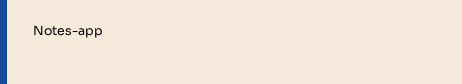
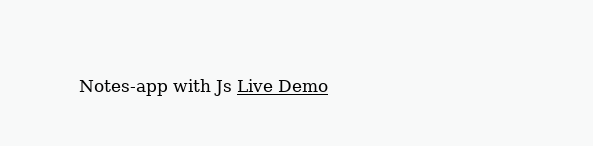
(103, 31) none -> [173,79,328,96] with Js Live Demo

